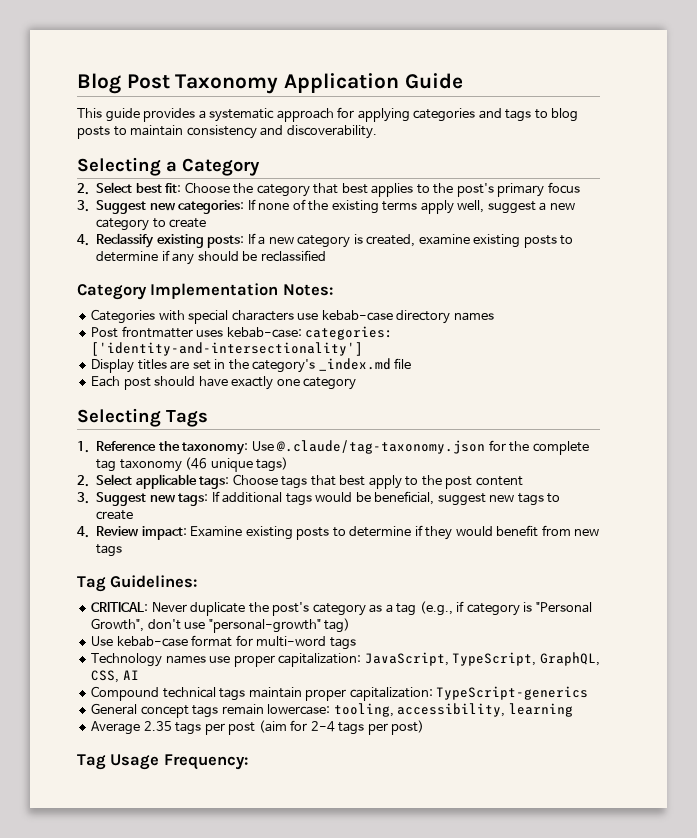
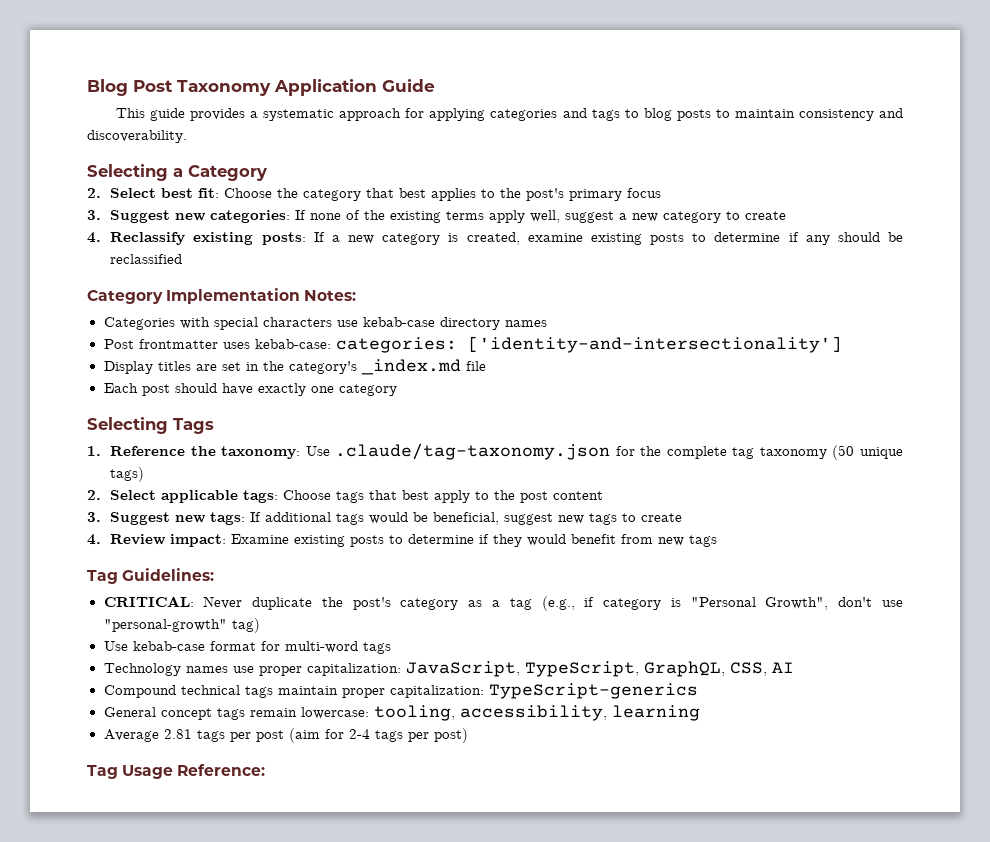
[276,440,486,454] @.claude/tag-taxonomy.json -> [335,443,611,460] .claude/tag-taxonomy.json
[185,457,208,470] (46 -> [832,445,855,460] (50
[143,721,172,731] 2.35 -> [163,729,192,739] 2.81
[163,754,248,770] Frequency: -> [177,764,266,776] Reference:

